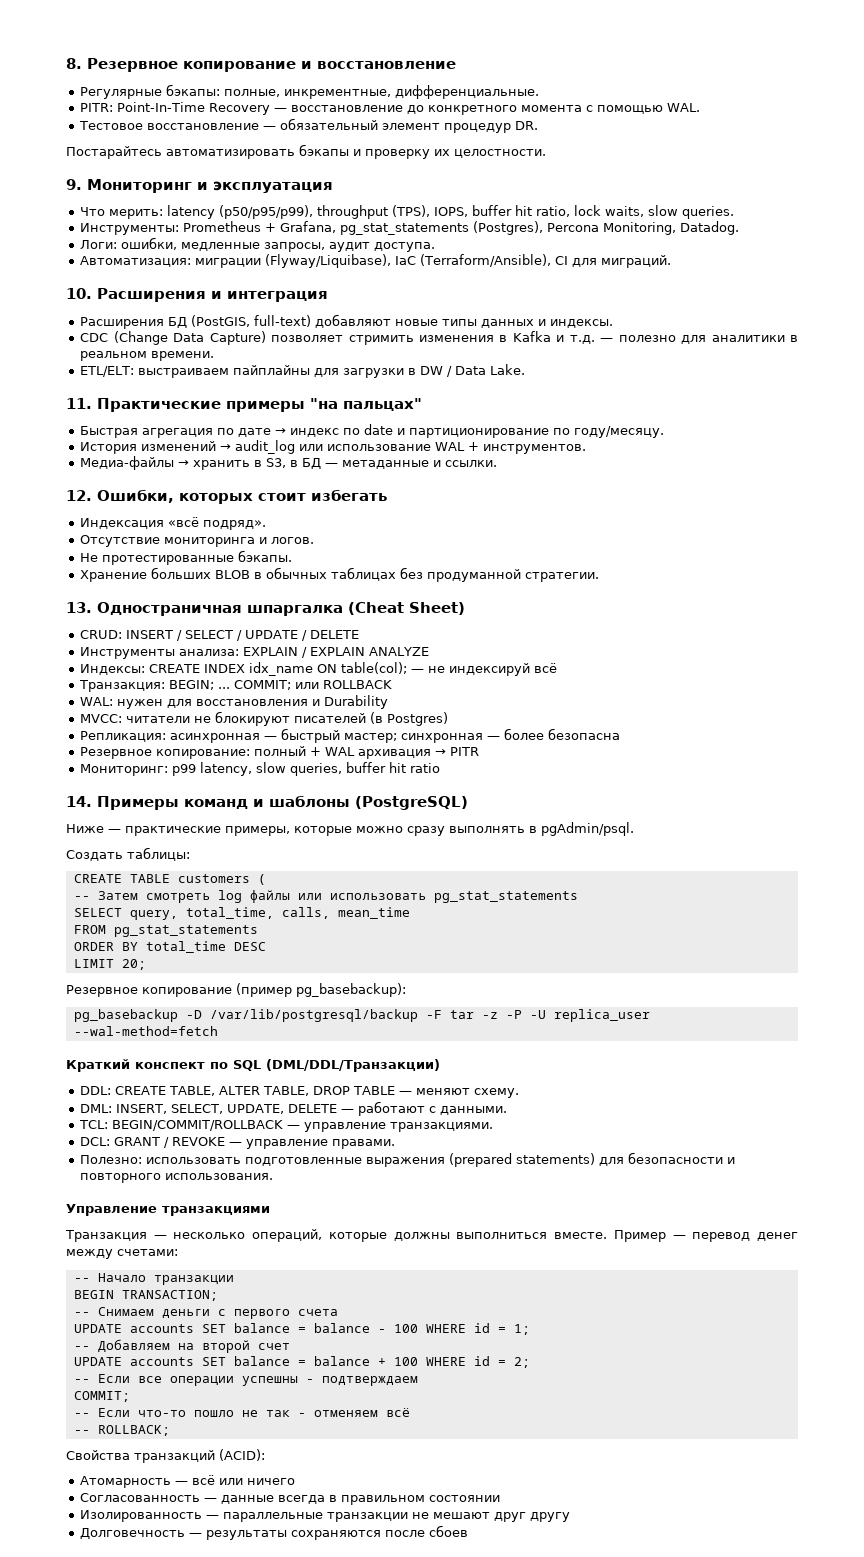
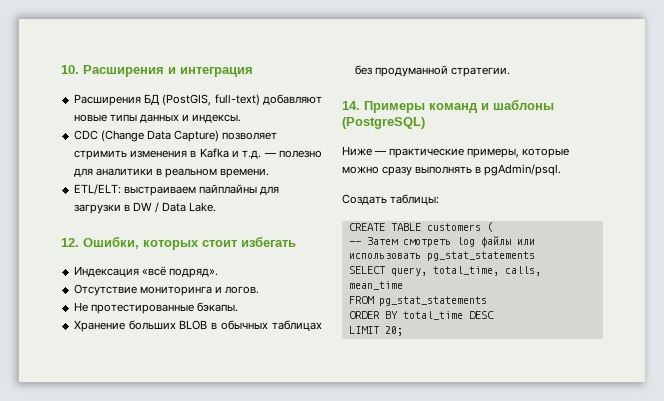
[66,58,456,72] [80,84,540,99] [80,102,701,115] [79,118,539,133] [66,144,546,159] [66,179,333,193] [80,205,735,219] [80,221,740,235] [80,237,436,252] [80,254,672,268] 8. Резервное копирование и восстановление // Регулярные бэкапы: полные, инкрементные, дифференциальные. // PITR: Point‑In‑Time Recovery — восстановление до конкретного момента с помощью WAL. // Тестовое восстановление — обязательный элемент процедур DR. // Постарайтесь автоматизировать бэкапы и проверку их целостности. // 9. Мониторинг и эксплуатация // Что мерить: latency (p50/p95/p99), throughput (TPS), IOPS, buffer hit ratio, lock waits, slow queries. // Инструменты: Prometheus + Grafana, pg_stat_statements (Postgres), Percona Monitoring, Datadog. // Логи: ошибки, медленные запросы, аудит доступа. // Автоматизация: миграции (Flyway/Liquibase), IaC (Terraform/Ansible), CI для миграций. // -> (61, 69) none
[66,398,422,412] [80,424,665,438] [80,440,587,454] [80,456,498,470] // 11. Практические примеры "на пальцах" // Быстрая агрегация по дате → индекс по date и партиционирование по году/месяцу. // История изменений → audit_log или использование WAL + инструментов. // Медиа-файлы → хранить в S3, в БД — метаданные и ссылки. -> (217, 207) none
[66,602,465,616] [80,630,360,641] [80,647,430,659] [80,662,558,676] [79,680,393,692] [80,695,389,709] [80,711,449,726] [80,728,621,743] [80,746,480,759] [80,762,441,776] // 13. Одностраничная шпаргалка (Cheat Sheet) // CRUD: INSERT / SELECT / UPDATE / DELETE // Инструменты анализа: EXPLAIN / EXPLAIN ANALYZE // Индексы: CREATE INDEX idx_name ON table(col); — не индексируй всё // Транзакция: BEGIN; ... COMMIT; или ROLLBACK // WAL: нужен для восстановления и Durability // MVCC: читатели не блокируют писателей (в Postgres) // Репликация: асинхронная — быстрый мастер; синхронная — более безопасна // Резервное копирование: полный + WAL архивация → PITR // Мониторинг: p99 latency, slow queries, buffer hit ratio -> (510, 72) none
[66,983,406,997] [73,1009,650,1022] [73,1026,218,1036] [66,1059,440,1072] [80,1086,520,1098] [80,1101,508,1116] [79,1120,494,1132] [80,1137,396,1149] [80,1152,736,1167] [80,1173,274,1183] [66,1204,270,1216] [65,1229,799,1242] [66,1249,178,1259] [73,1273,234,1285] [73,1290,218,1301] [73,1307,338,1319] [73,1323,530,1335] [73,1339,290,1353] [73,1356,530,1368] [73,1374,418,1386] [73,1391,130,1402] [73,1408,410,1417] [73,1425,170,1436] [66,1449,265,1463] [80,1475,296,1488] [80,1493,501,1505] [80,1510,571,1522] [80,1525,469,1540] // Резервное копирование (пример pg_basebackup): // pg_basebackup -D /var/lib/postgresql/backup -F tar -z -P -U replica_user --wal-method=fetch // Краткий конспект по SQL (DML/DDL/Транзакции) // DDL: CREATE TABLE, ALTER TABLE, DROP TABLE — меняют схему. // DML: INSERT, SELECT, UPDATE, DELETE — работают с данными. // TCL: BEGIN/COMMIT/ROLLBACK — управление транзакциями. // DCL: GRANT / REVOKE — управление правами. // Полезно: использовать подготовленные выражения (prepared statements) для безопасности и повторного использования. // Управление транзакциями // Транзакция — несколько операций, которые должны выполниться вместе. Пример — перевод денег между счетами: // -- Начало транзакции // BEGIN TRANSACTION; // -- Снимаем деньги с первого счета // UPDATE accounts SET balance = balance - 100 WHERE id = 1; // -- Добавляем на второй счет // UPDATE accounts SET balance = balance + 100 WHERE id = 2; // -- Если все операции успешны - подтверждаем // COMMIT; // -- Если что-то пошло не так - отменяем всё // -- ROLLBACK; // Свойства транзакций (ACID): // Атомарность — всё или ничего // Согласованность — данные всегда в правильном состоянии // Изолированность — параллельные транзакции не мешают друг другу // Долговечность — результаты сохраняются после сбоев -> (403, 331) none

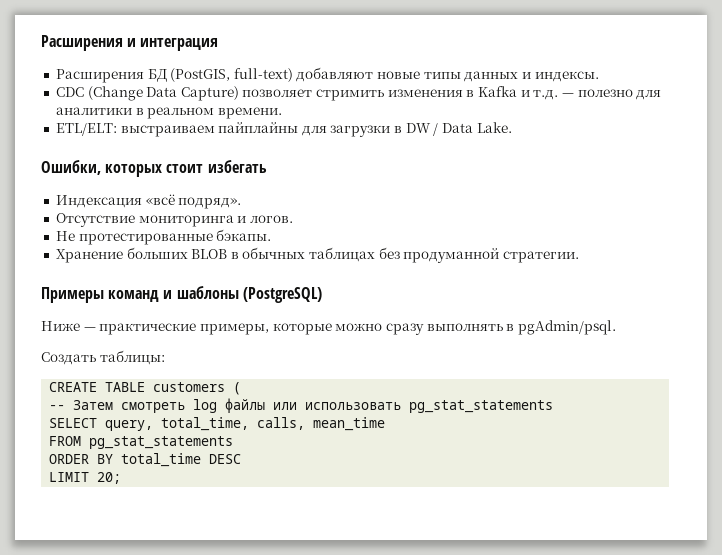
[61,65,79,74] 10. -> (41, 43) none
[61,238,79,247] 12. -> (512, 127) none
[342,101,360,110] 14. -> (580, 257) none

